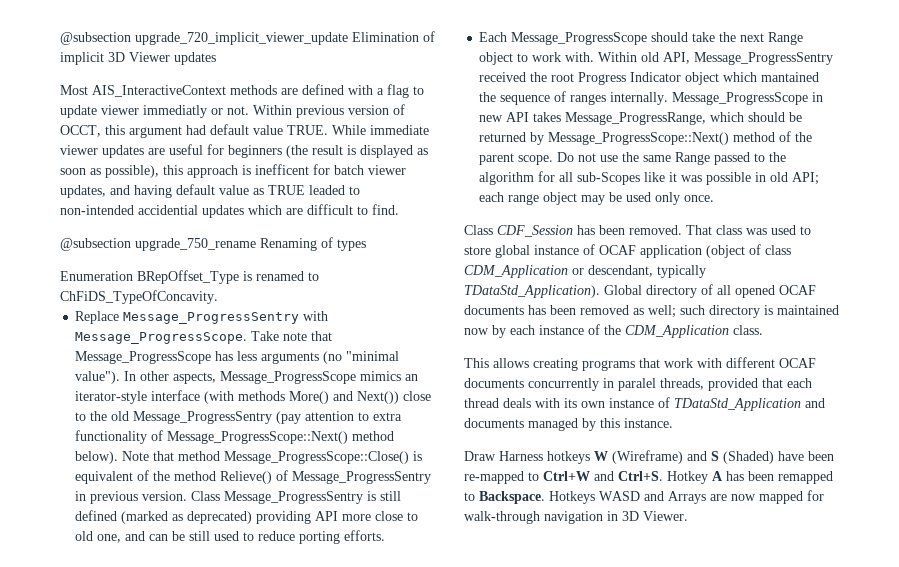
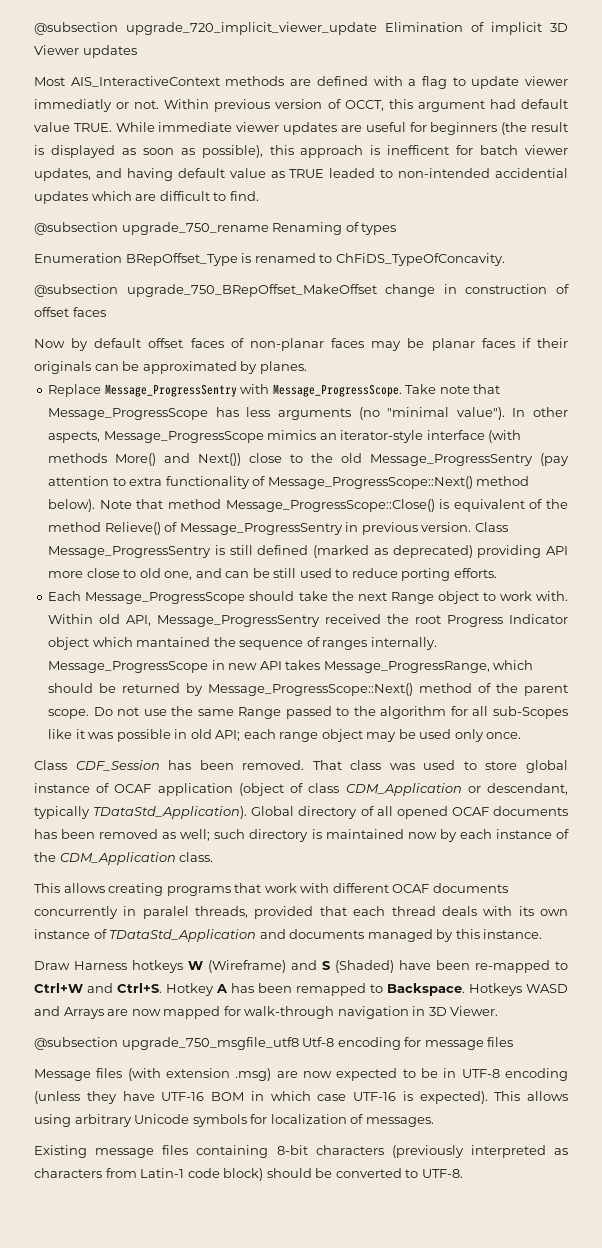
(218, 297) none -> [34,284,570,297] [34,307,106,317] [34,338,568,351] [34,361,307,374] // @subsection upgrade_750_BRepOffset_MakeOffset change in construction of offset faces // Now by default offset faces of non-planar faces may be planar faces if their originals can be approximated by planes.
(688, 516) none -> [34,1037,514,1050] [34,1068,568,1081] [34,1091,568,1104] [34,1114,434,1127] [34,1145,568,1158] [34,1168,463,1181] // @subsection upgrade_750_msgfile_utf8 Utf-8 encoding for message files // Message files (with extension .msg) are now expected to be in UTF-8 encoding (unless they have UTF-16 BOM in which case UTF-16 is expected). This allows using arbitrary Unicode symbols for localization of messages. // Existing message files containing 8-bit characters (previously interpreted as characters from Latin-1 code block) should be converted to UTF-8.

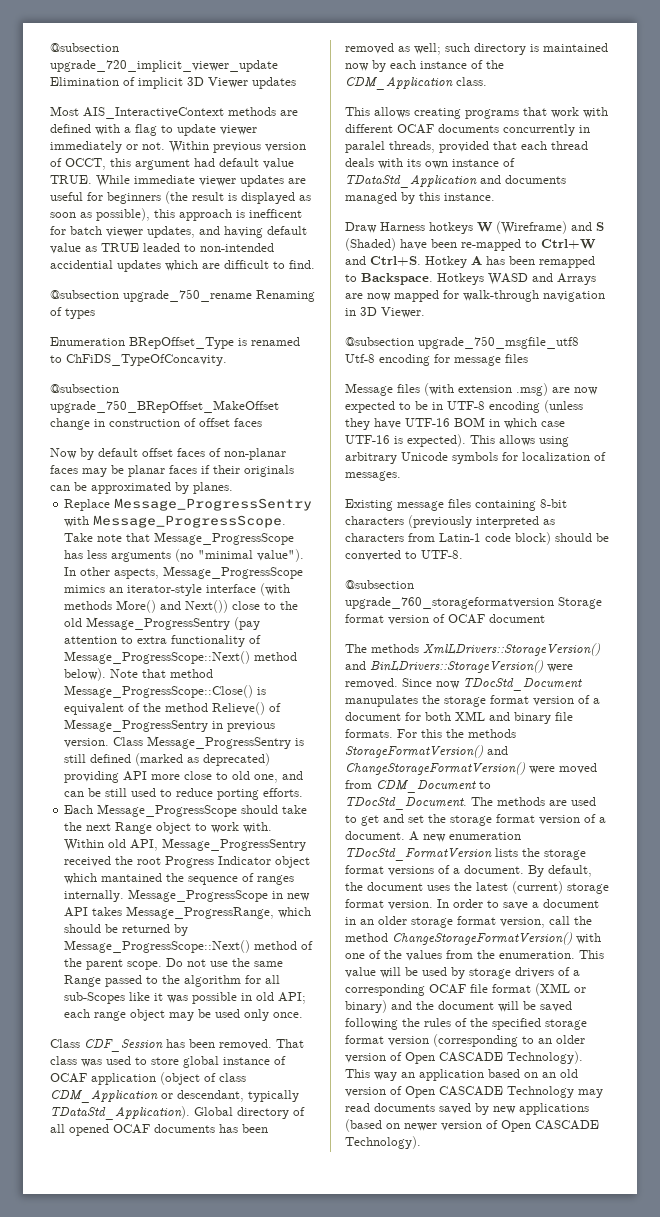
[34,99,112,112] immediatly -> [50,141,122,153] immediately
(463, 1173) none -> [345,580,414,589] [345,597,602,609] [345,614,545,625] [345,643,600,656] [345,660,573,673] [345,678,582,691] [345,695,600,707] [345,711,573,724] [345,729,516,738] [345,745,508,758] [345,762,597,775] [345,780,491,793] [345,797,596,810] [345,814,606,826] [345,831,521,842] [345,848,586,861] [345,865,592,877] [345,881,609,894] [345,899,599,910] [345,916,592,928] [345,932,601,945] [345,950,604,961] [345,967,580,979] [345,983,586,996] [345,1000,572,1013] [345,1018,587,1030] [345,1034,585,1047] [345,1051,583,1064] [345,1069,578,1081] [345,1086,603,1098] [345,1103,589,1115] [345,1119,599,1132] [345,1136,421,1149] // @subsection upgrade_760_storageformatversion Storage format version of OCAF document // The methods XmlLDrivers::StorageVersion() and BinLDrivers::StorageVersion() were removed. Since now TDocStd_Document manupulates the storage format version of a document for both XML and binary file formats. For this the methods StorageFormatVersion() and ChangeStorageFormatVersion() were moved from CDM_Document to TDocStd_Document. The methods are used to get and set the storage format version of a document. A new enumeration TDocStd_FormatVersion lists the storage format versions of a document. By default, the document uses the latest (current) storage format version. In order to save a document in an older storage format version, call the method ChangeStorageFormatVersion() with one of the values from the enumeration. This value will be used by storage drivers of a corresponding OCAF file format (XML or binary) and the document will be saved following the rules of the specified storage format version (corresponding to an older version of Open CASCADE Technology). This way an application based on an old version of Open CASCADE Technology may read documents saved by new applications (based on newer version of Open CASCADE Technology).

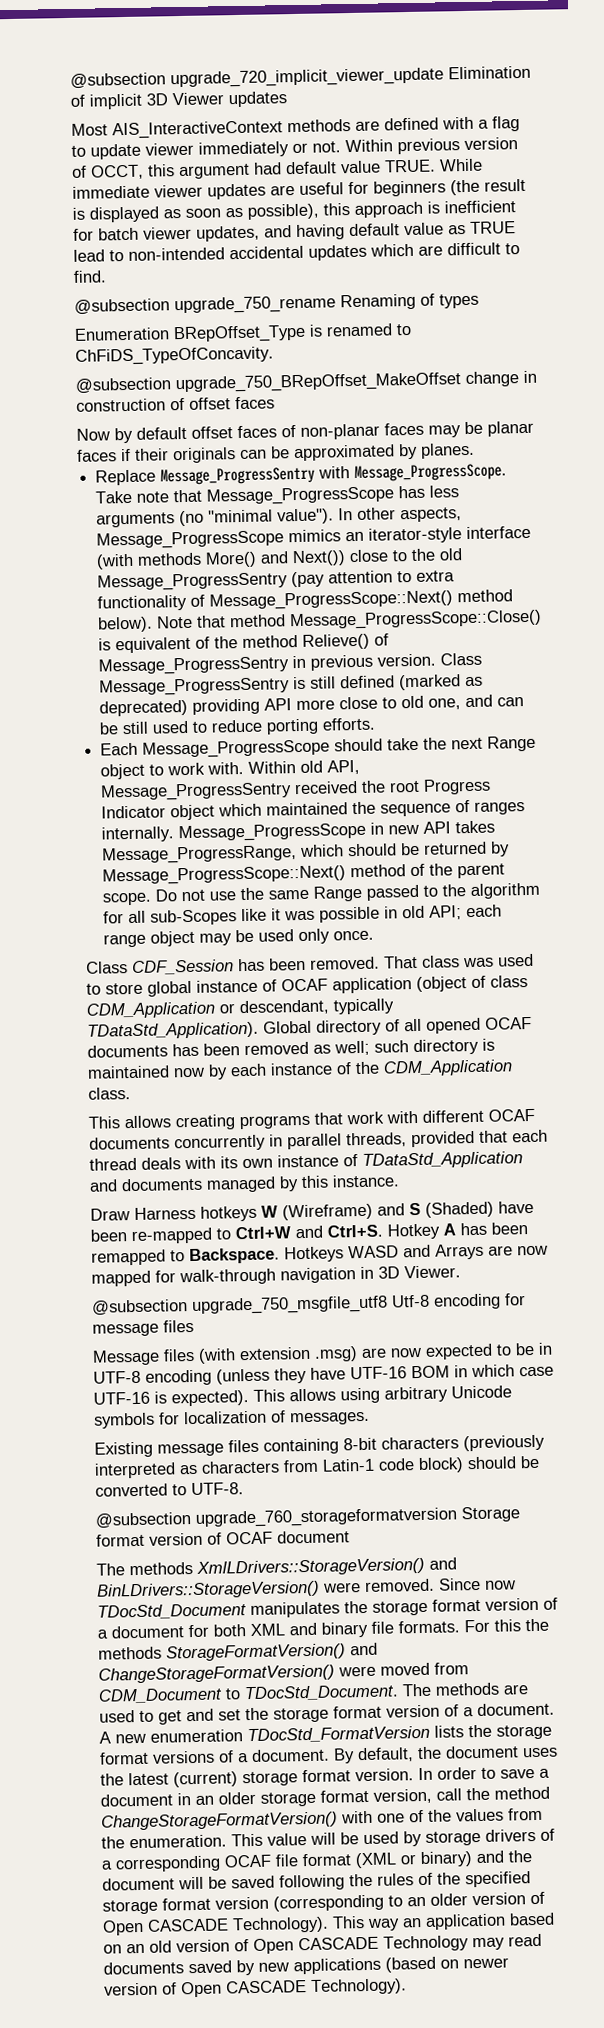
[249,209,302,218] inefficent -> [444,200,516,214] inefficient
[143,243,180,252] leaded -> [73,249,105,262] lead
[50,260,113,269] accidential -> [229,245,304,260] accidental
[101,873,163,882] mantained -> [266,802,349,816] maintained
[345,141,385,153] paralel -> [287,1133,342,1150] parallel
[345,695,418,707] manupulates -> [250,1601,340,1618] manipulates

